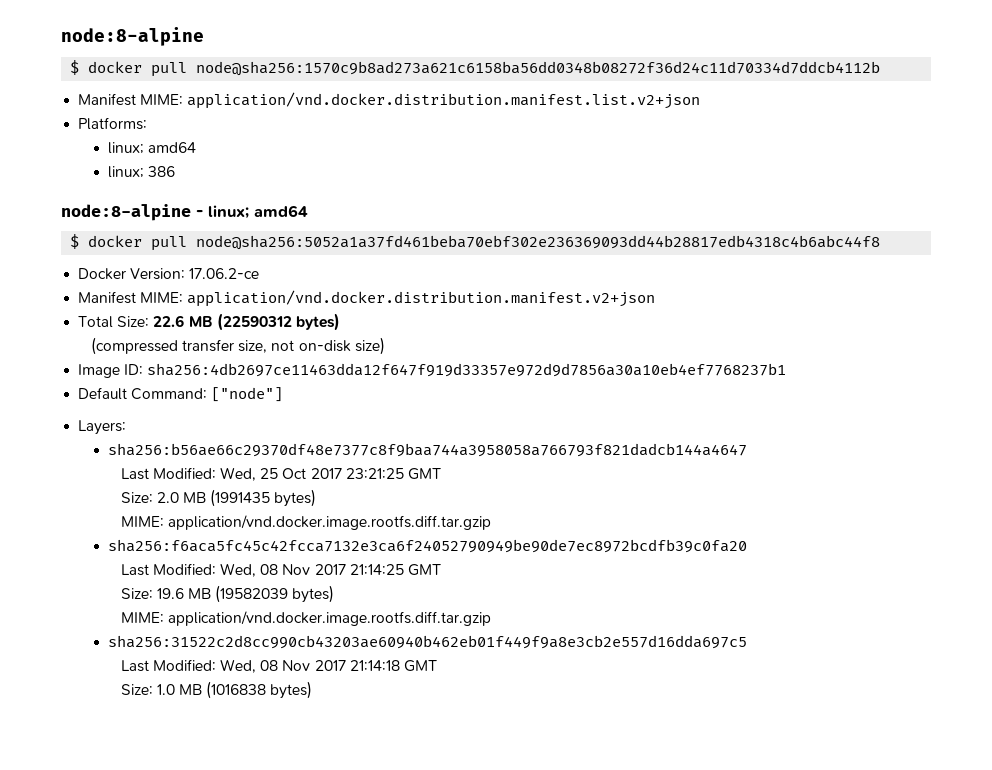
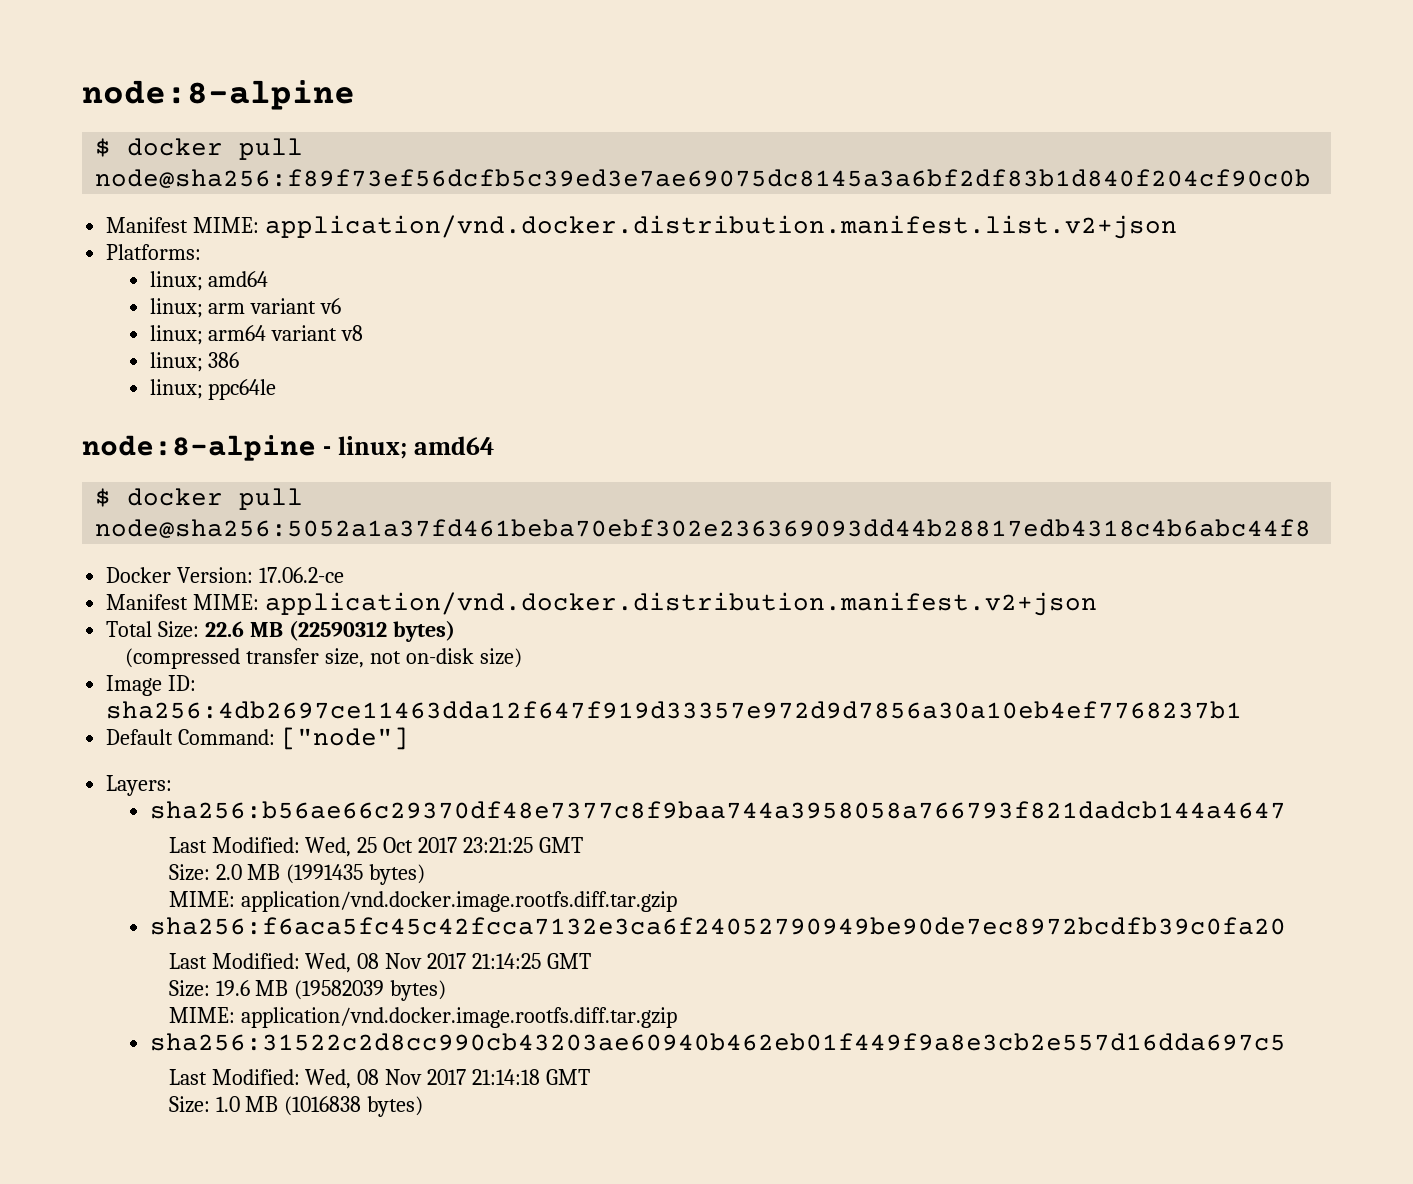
[196,61,881,76] node@sha256:1570c9b8ad273a621c6158ba56dd0348b08272f36d24c11d70334d7ddcb4112b -> [95,169,1312,188] node@sha256:f89f73ef56dcfb5c39ed3e7ae69075dc8145a3a6bf2df83b1d840f204cf90c0b
(197, 147) none -> [149,298,342,318] [149,325,364,345] // linux; arm variant v6 // linux; arm64 variant v8
(176, 171) none -> [149,379,277,400] // linux; ppc64le

